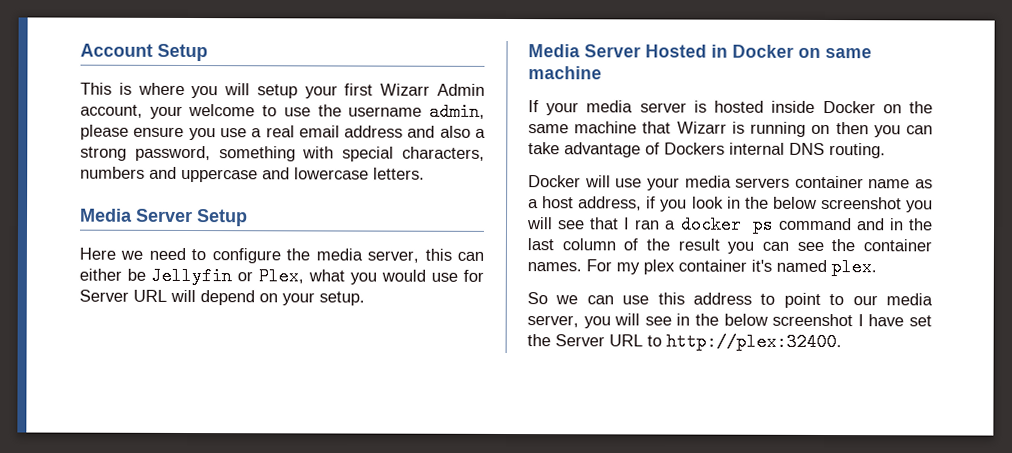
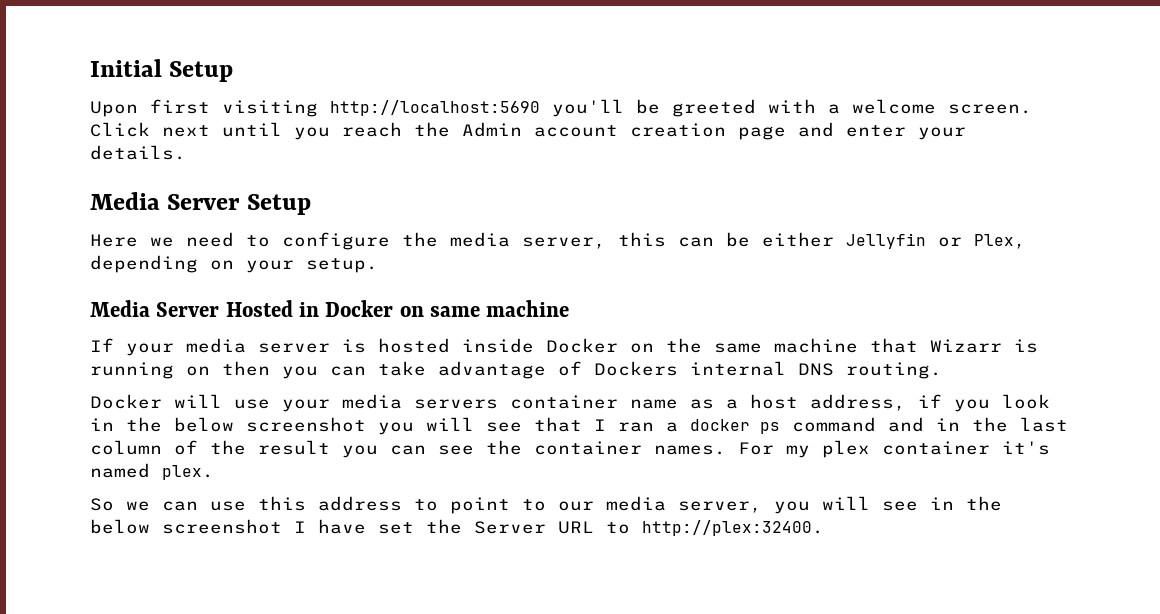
[80,43,208,62] [80,82,485,99] [80,102,485,121] [80,124,487,141] [80,145,486,162] [80,166,425,183] Account Setup // This is where you will setup your first Wizarr Admin account, your welcome to use the username admin, please ensure you use a real email address and also a strong password, something with special characters, numbers and uppercase and lowercase letters. -> [90,59,234,82] [90,99,1032,117] [90,122,966,140] [90,145,186,160] Initial Setup // Upon first visiting http://localhost:5690 you'll be greeted with a welcome screen. Click next until you reach the Admin account creation page and enter your details.
[79,268,146,281] either be -> [726,232,834,247] be either
[308,269,484,285] [79,289,255,306] what you would use for Server URL will depend -> [90,255,198,273] depending

